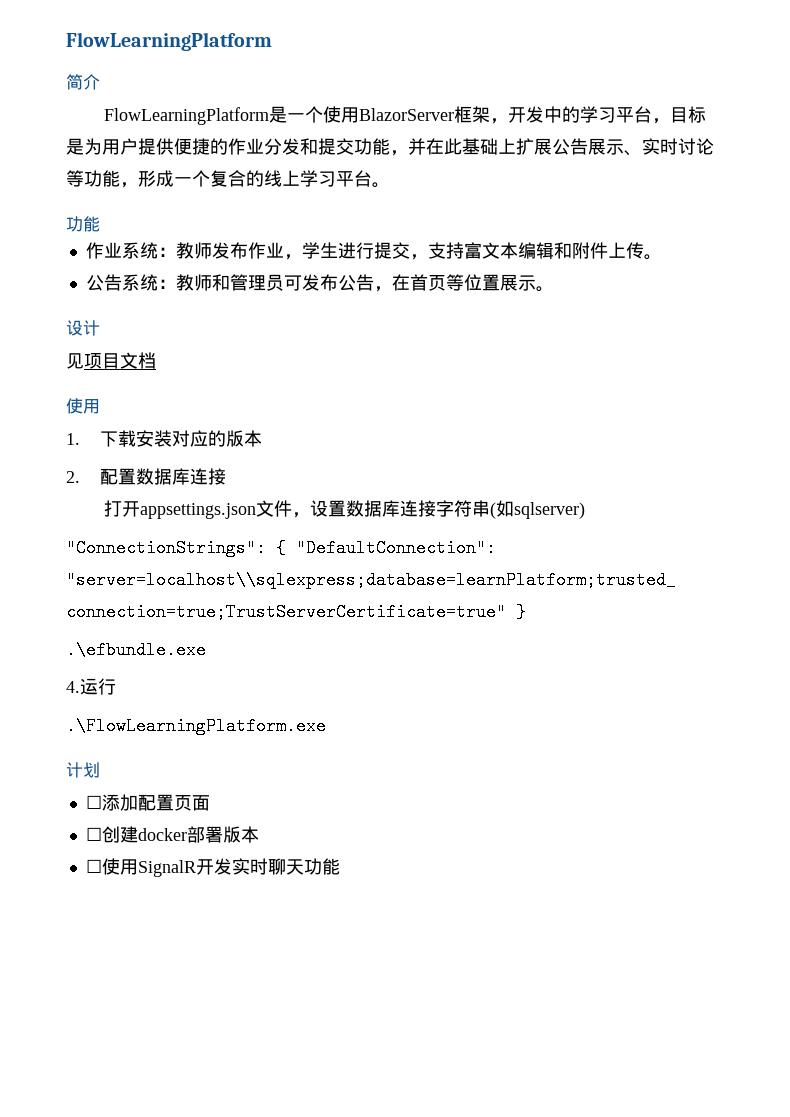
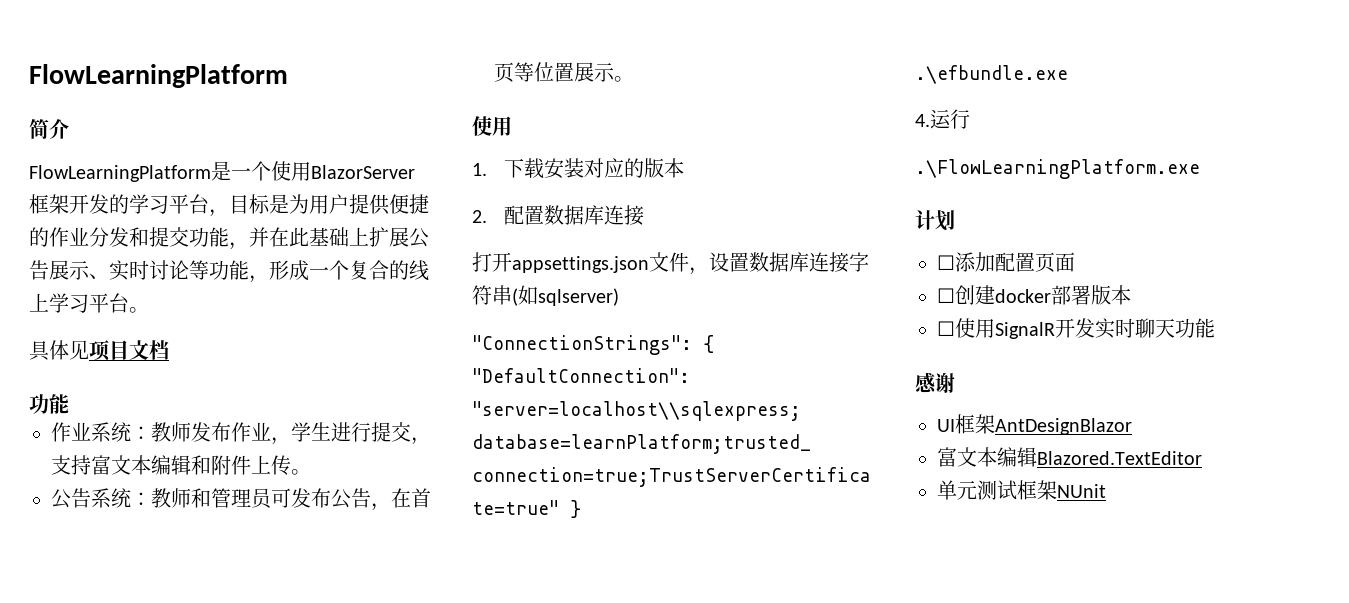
[490,106,563,124] ，开发中 -> [69,194,109,214] 开发
(390, 185) none -> [29,340,169,361] // 具体见项目文档
[66,320,100,336] [66,352,156,369] // 设计 // 见项目文档 -> (634, 79) none
(340, 866) none -> [915,372,955,394] [937,414,1132,435] [937,447,1202,467] [937,480,1106,500] // 感谢 // UI框架AntDesignBlazor // 富文本编辑Blazored.TextEditor // 单元测试框架NUnit

